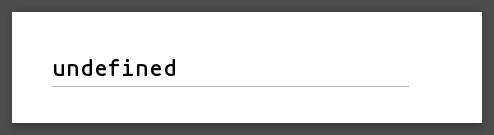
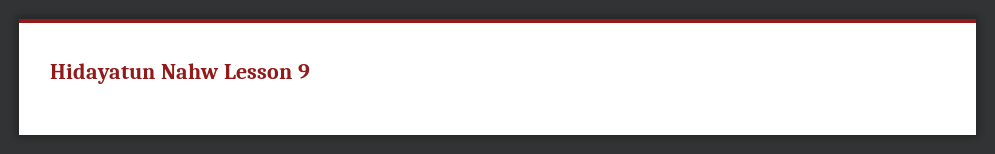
[52,59,177,76] undefined -> [50,63,310,84] Hidayatun Nahw Lesson 9

